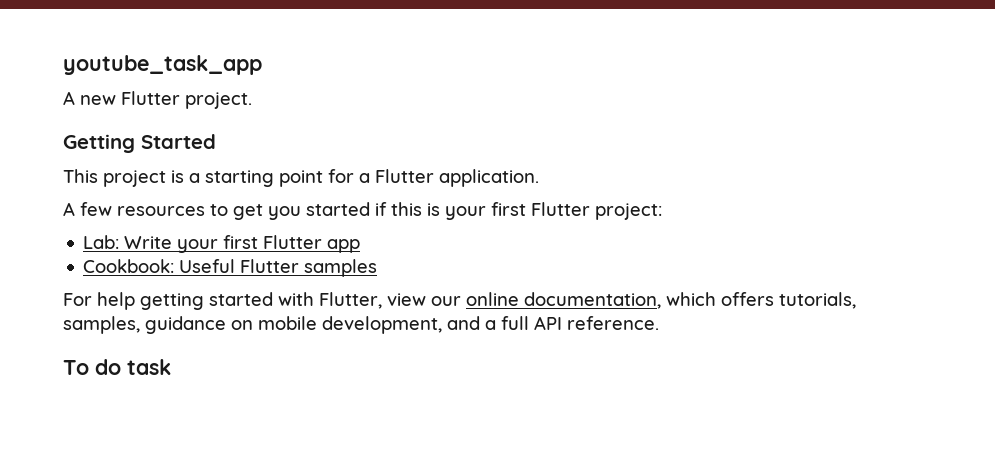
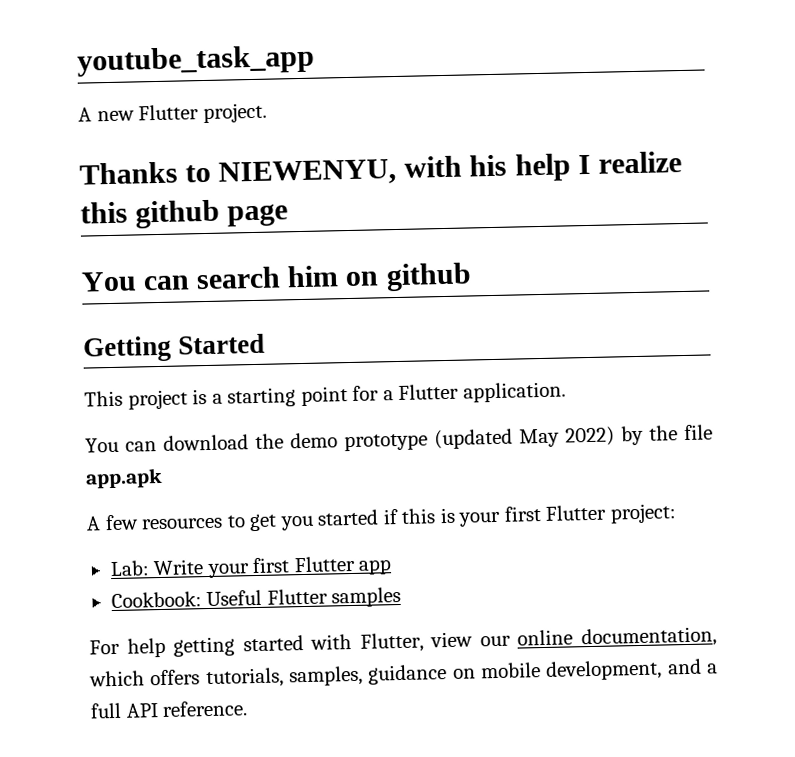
(252, 100) none -> [79,151,682,187] [80,199,289,229] [81,262,472,292] // Thanks to NIEWENYU, with his help I realize this github page // You can search him on github
(539, 178) none -> [85,424,713,453] [85,467,163,489] // You can download the demo prototype (updated May 2022) by the file app.apk
[63,359,171,375] // To do task -> (249, 708) none

